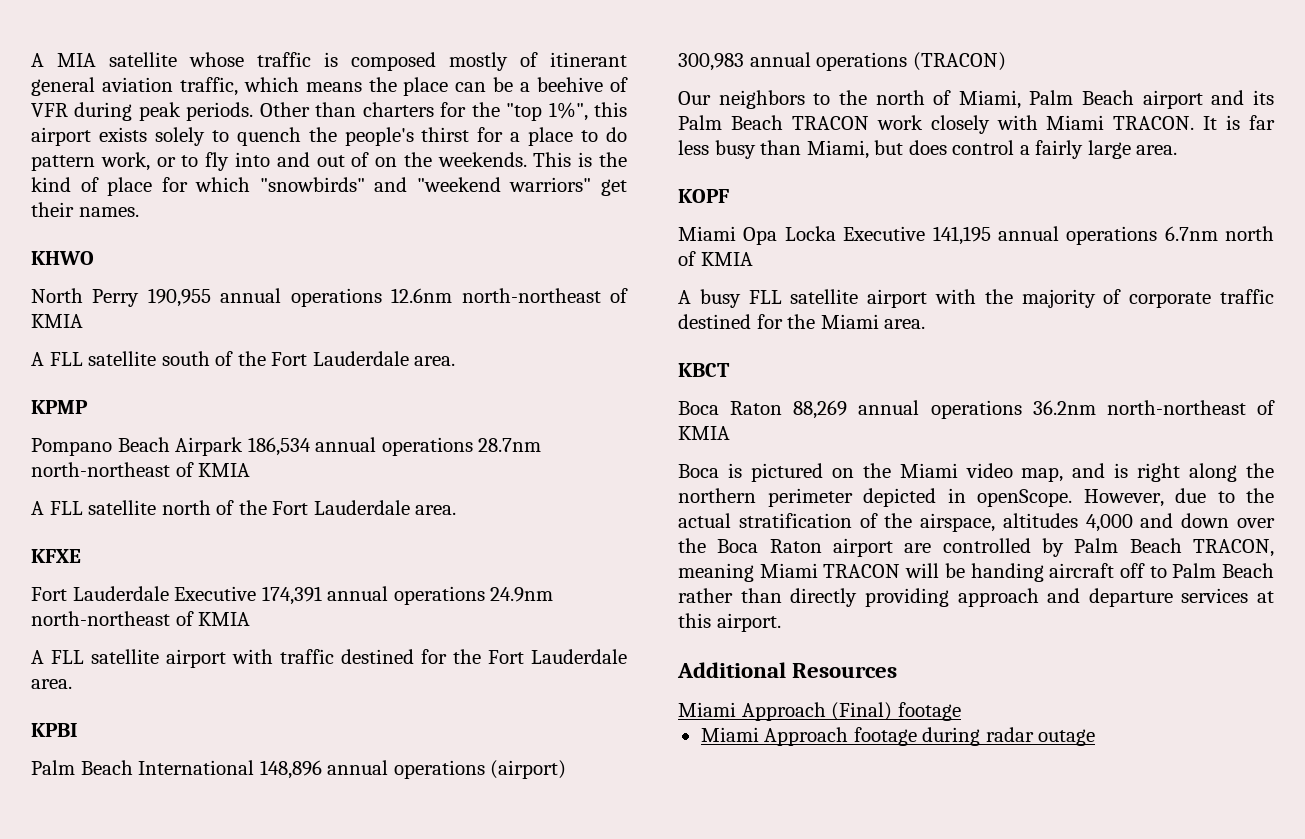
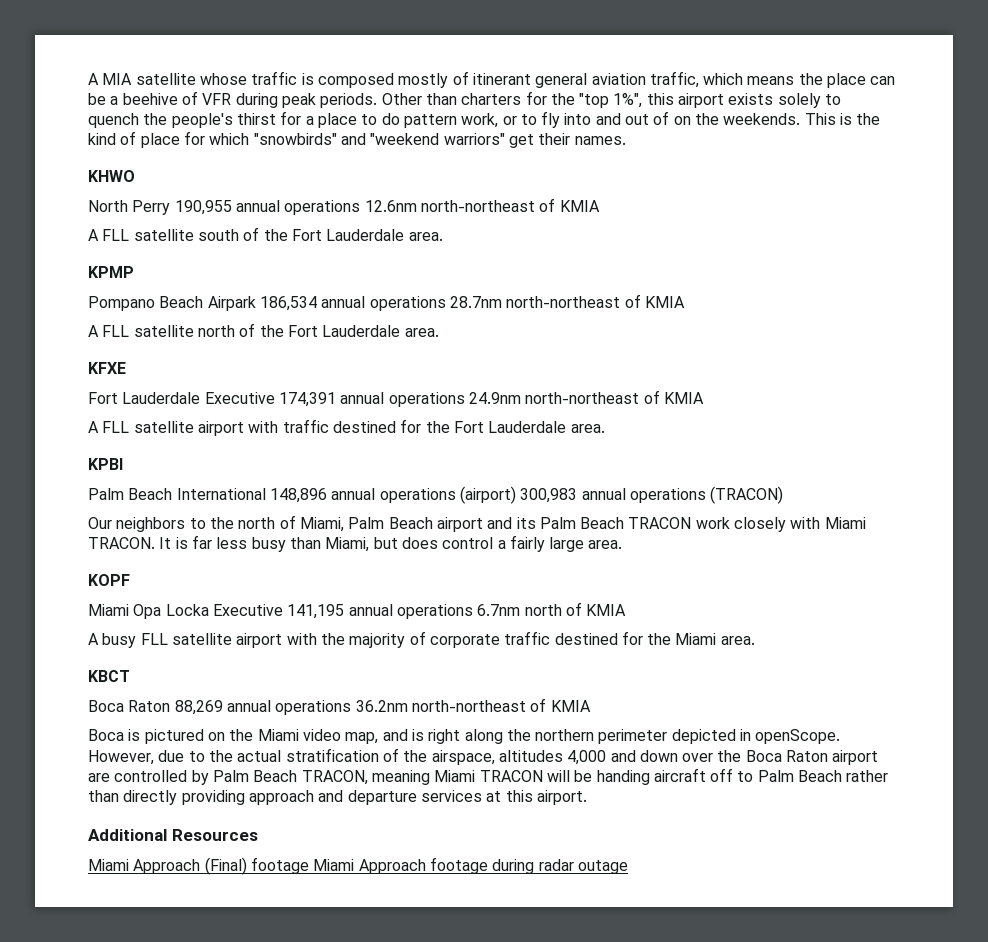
(961, 711) // -> (309, 865) none

